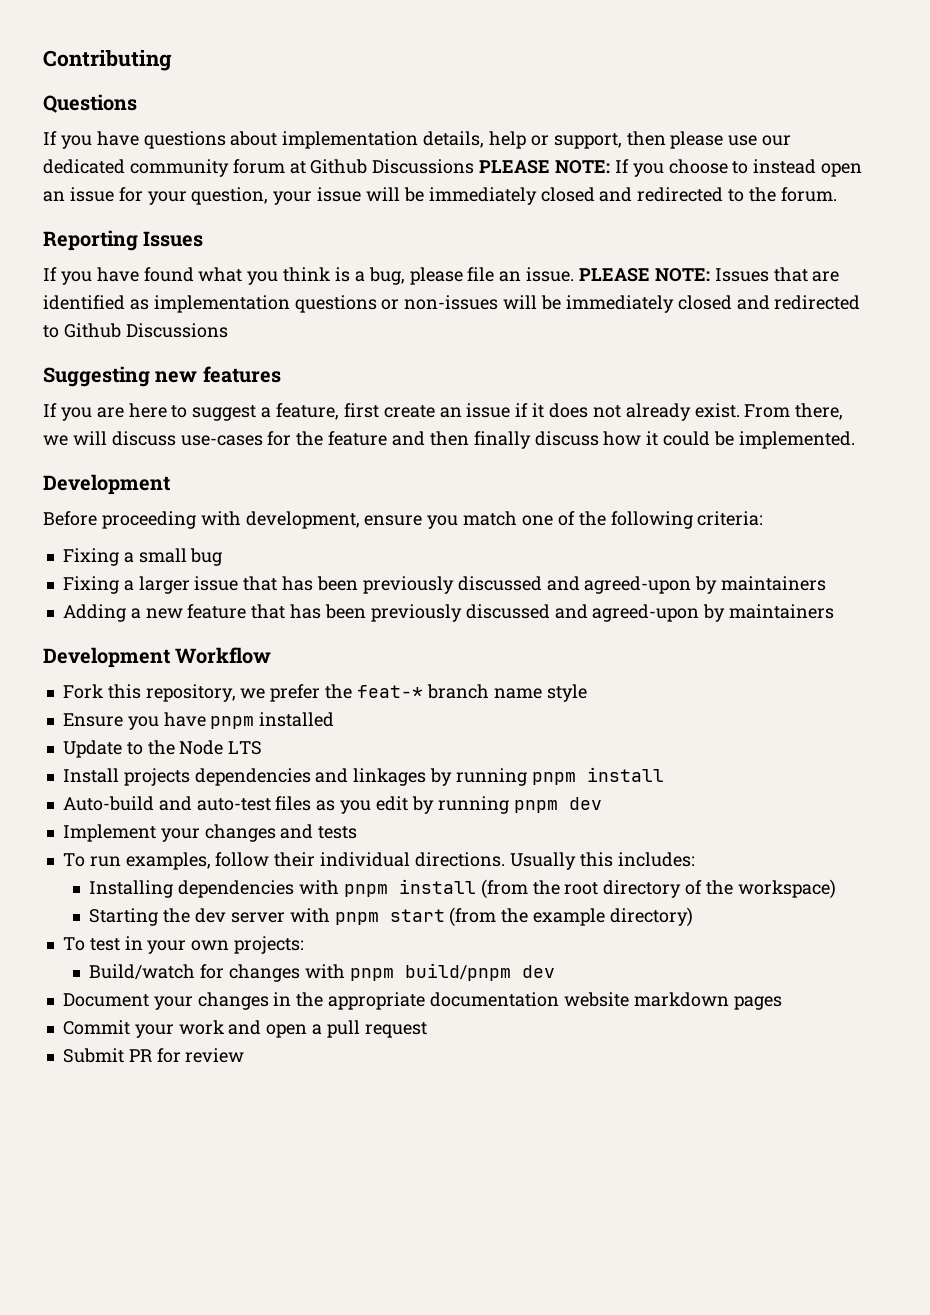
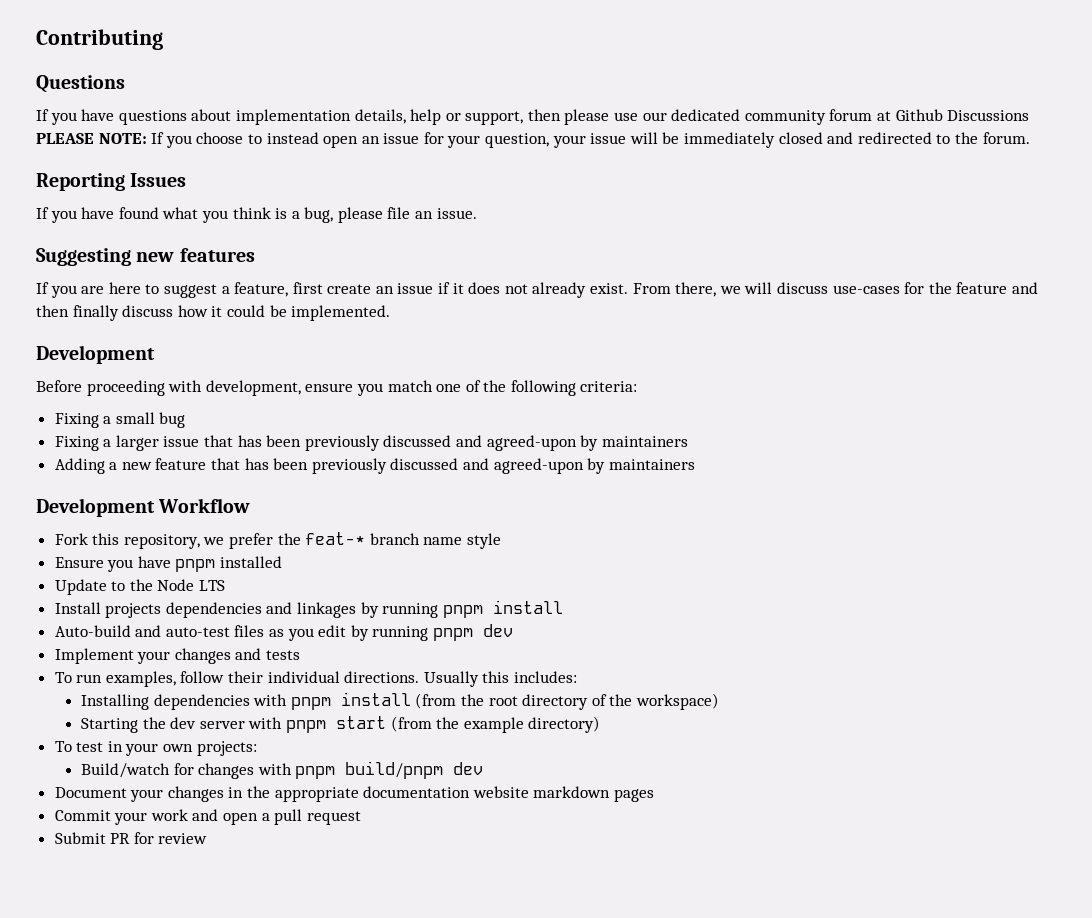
[579,267,840,282] [43,295,861,313] [43,323,228,338] PLEASE NOTE: Issues that are identified as implementation questions or non-issues will be immediately closed and redirected to Github Discussions -> (477, 213) none

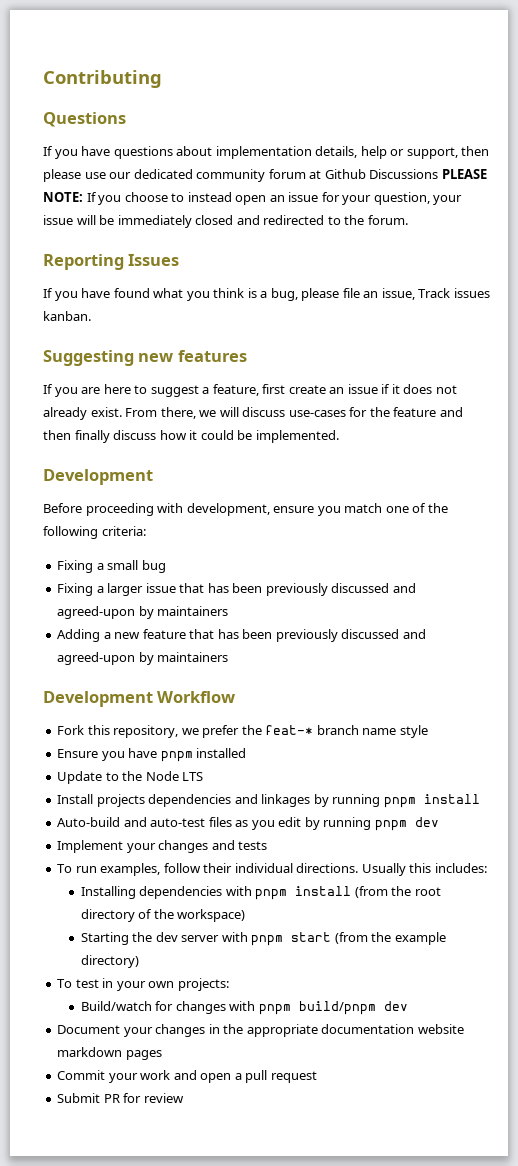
[436,208,477,219] issue. -> [381,288,490,300] [43,311,91,321] issue, Track issues kanban.

